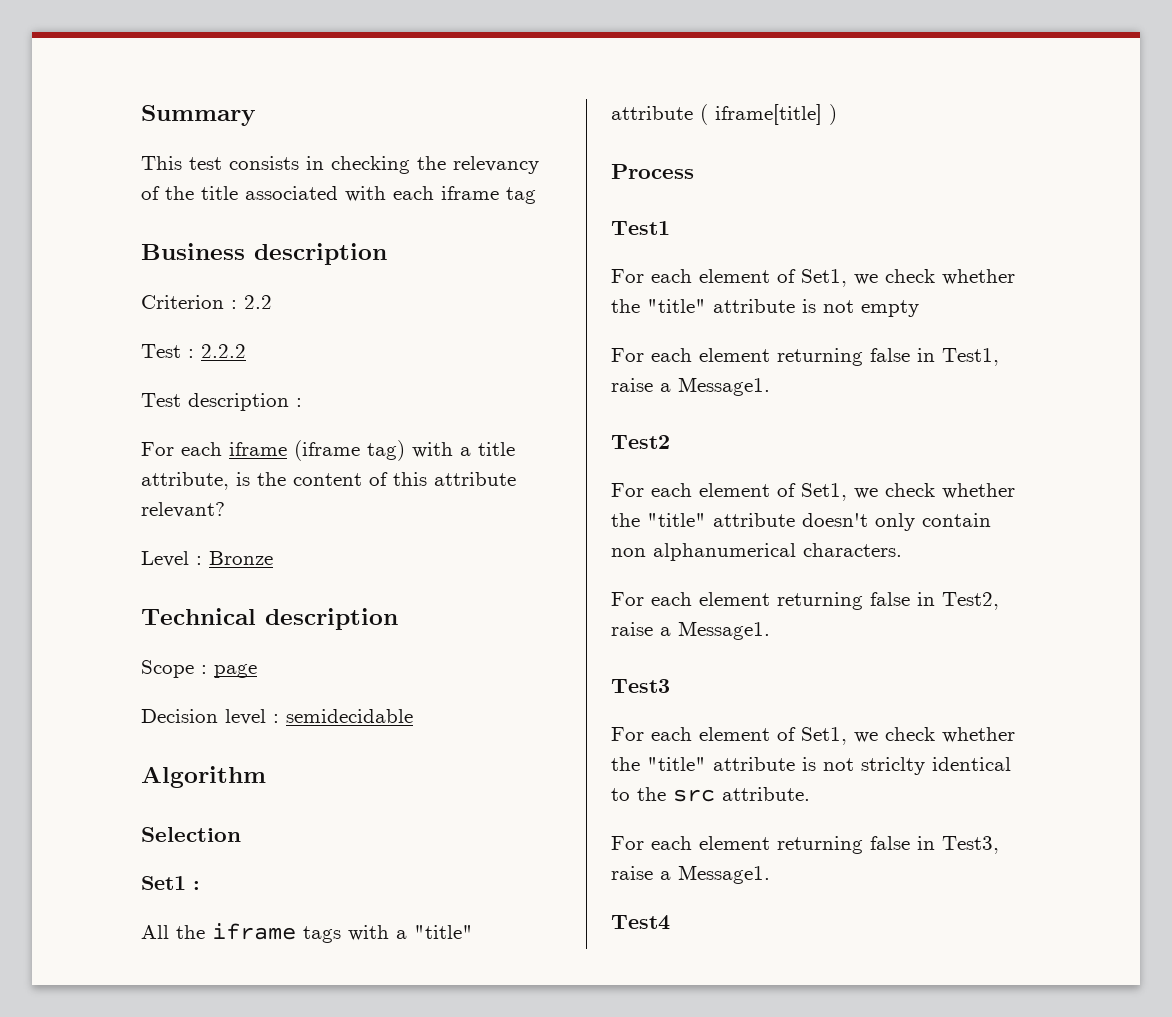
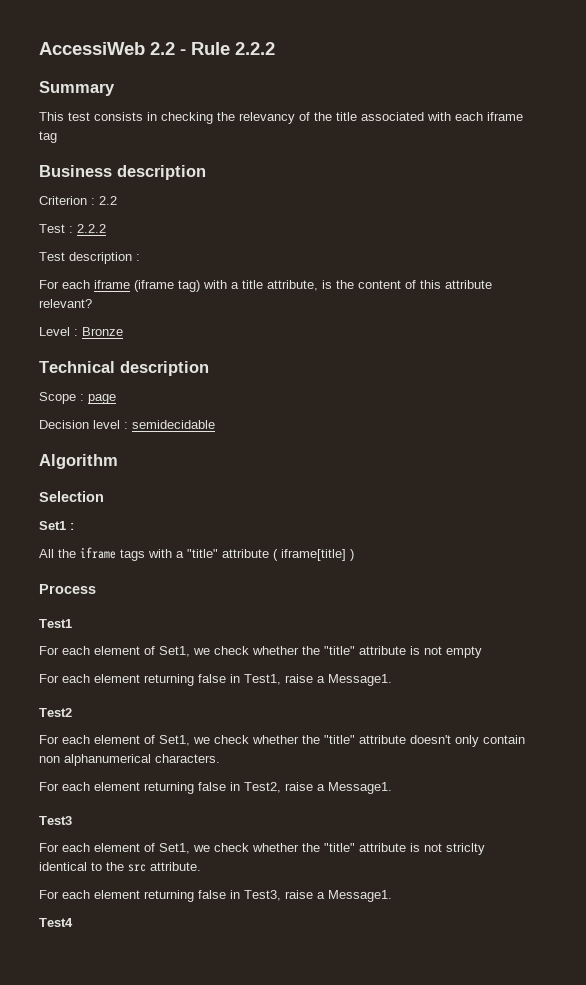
(141, 115) none -> [39,42,275,55] AccessiWeb 2.2 - Rule 2.2.2 //

